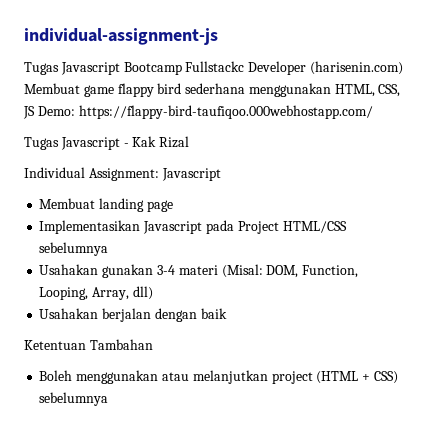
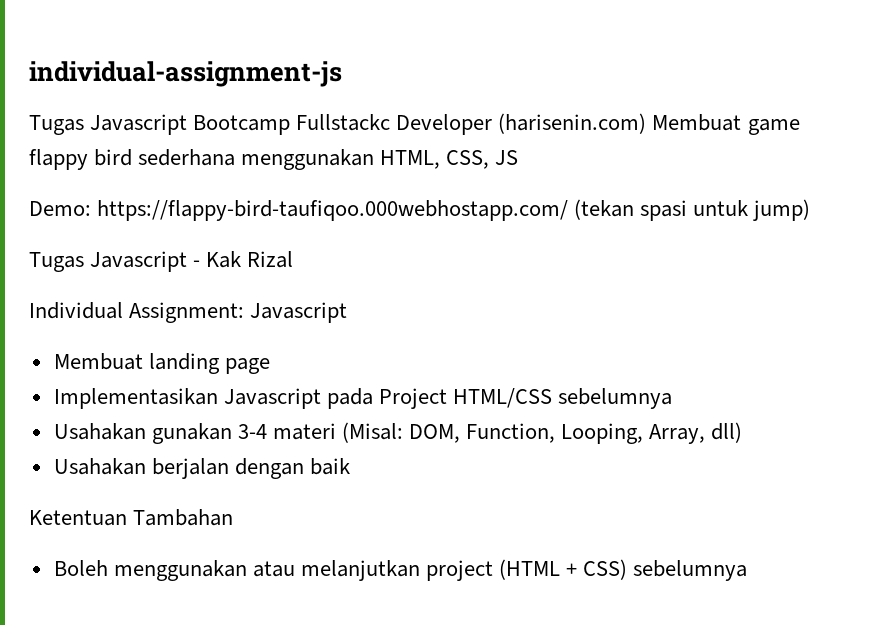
(35, 112) none -> (519, 157) //
(373, 112) none -> [574,199,811,221] (tekan spasi untuk jump)

